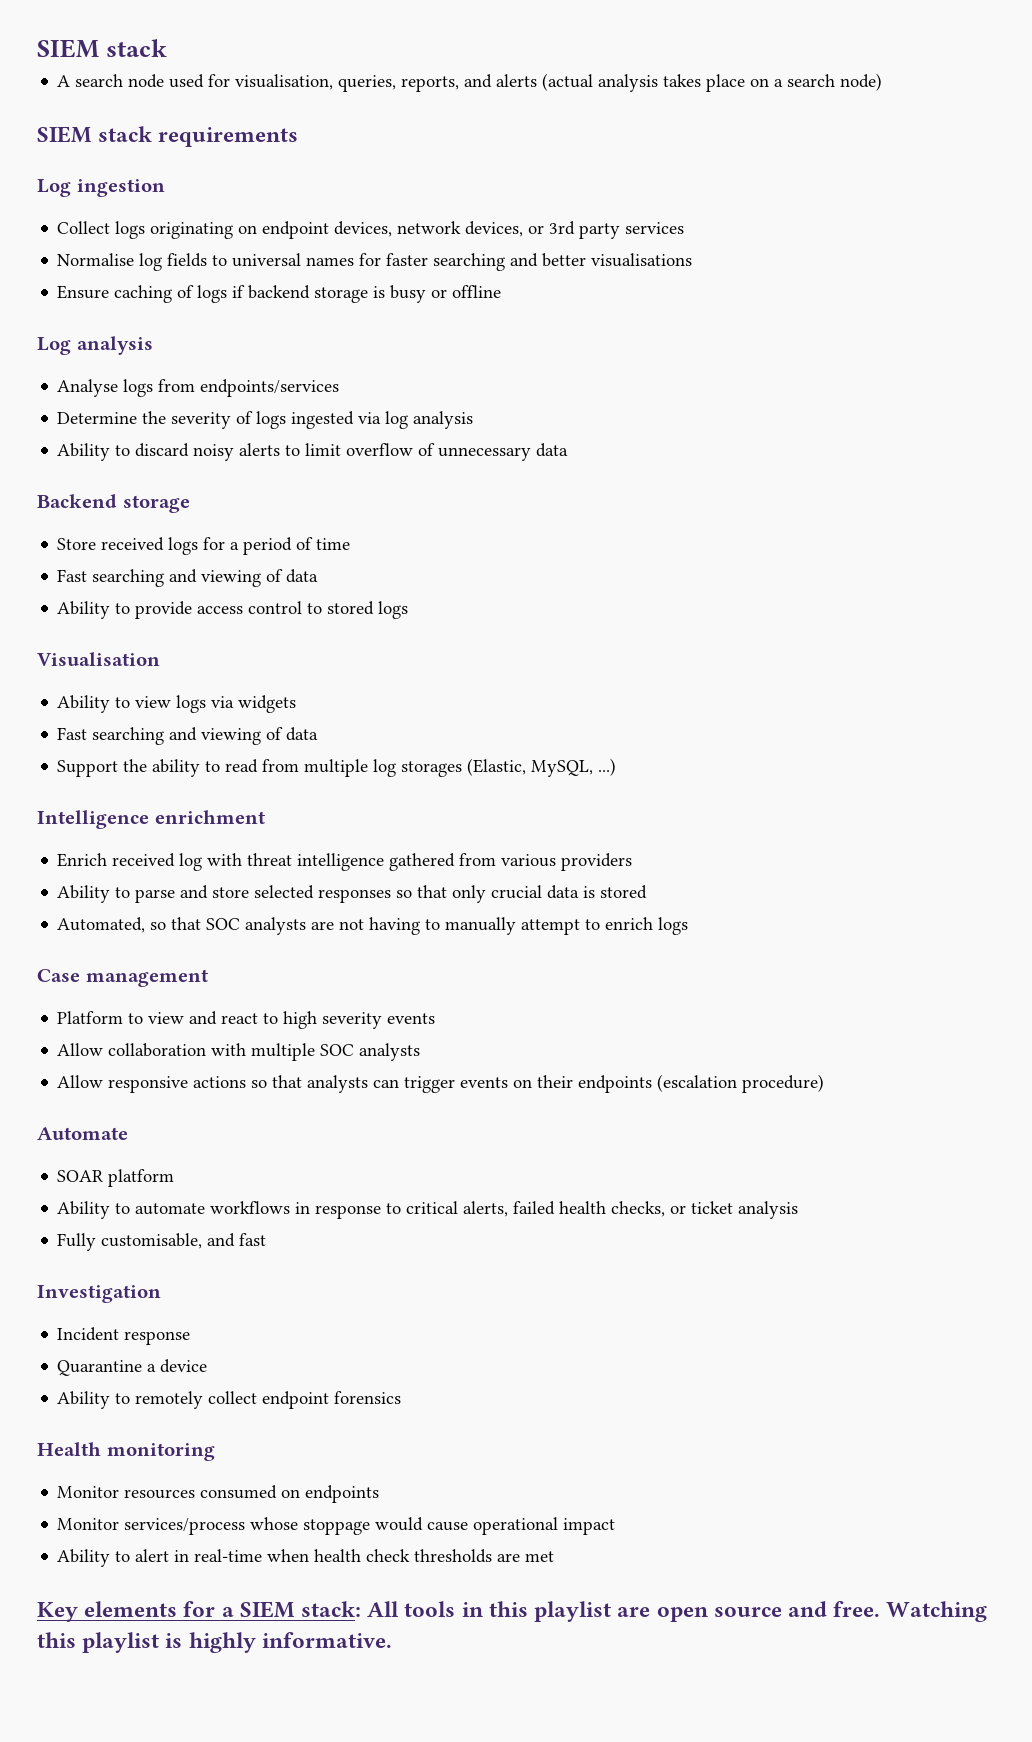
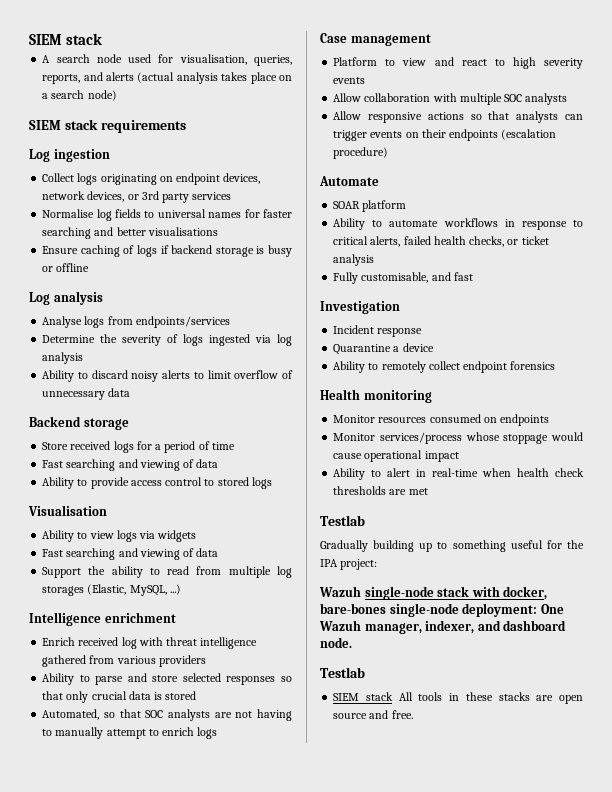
[37,1601,362,1622] Key elements for a SIEM stack: -> [320,515,365,526] [320,540,584,552] [320,559,378,570] [319,586,548,600] [320,603,564,617] [319,620,567,634] [320,637,352,648] [320,667,365,678] [333,692,393,701] Testlab // Gradually building up to something useful for the IPA project: // Wazuh single-node stack with docker, bare-bones single-node deployment: One Wazuh manager, indexer, and dashboard node. // Testlab // SIEM stack
[488,1601,612,1622] this playlist -> [465,692,530,701] these stacks
[886,1601,988,1622] [37,1632,392,1653] Watching this playlist is highly informative. -> (413, 714) none

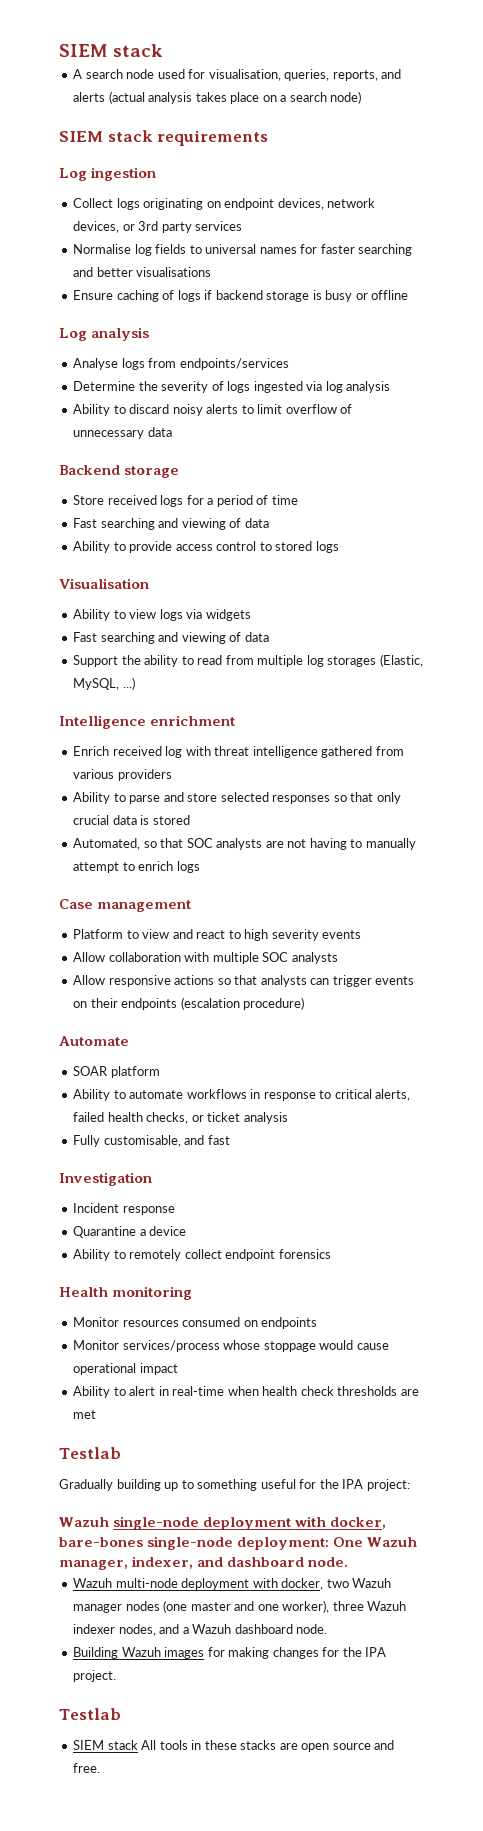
[437,586,470,597] stack -> [203,1517,292,1530] deployment
(352, 642) none -> [73,1578,392,1590] [73,1600,407,1613] [73,1624,328,1636] [73,1647,387,1659] [73,1670,117,1682] // Wazuh multi-node deployment with docker, two Wazuh manager nodes (one master and one worker), three Wazuh indexer nodes, and a Wazuh dashboard node. // Building Wazuh images for making changes for the IPA project.

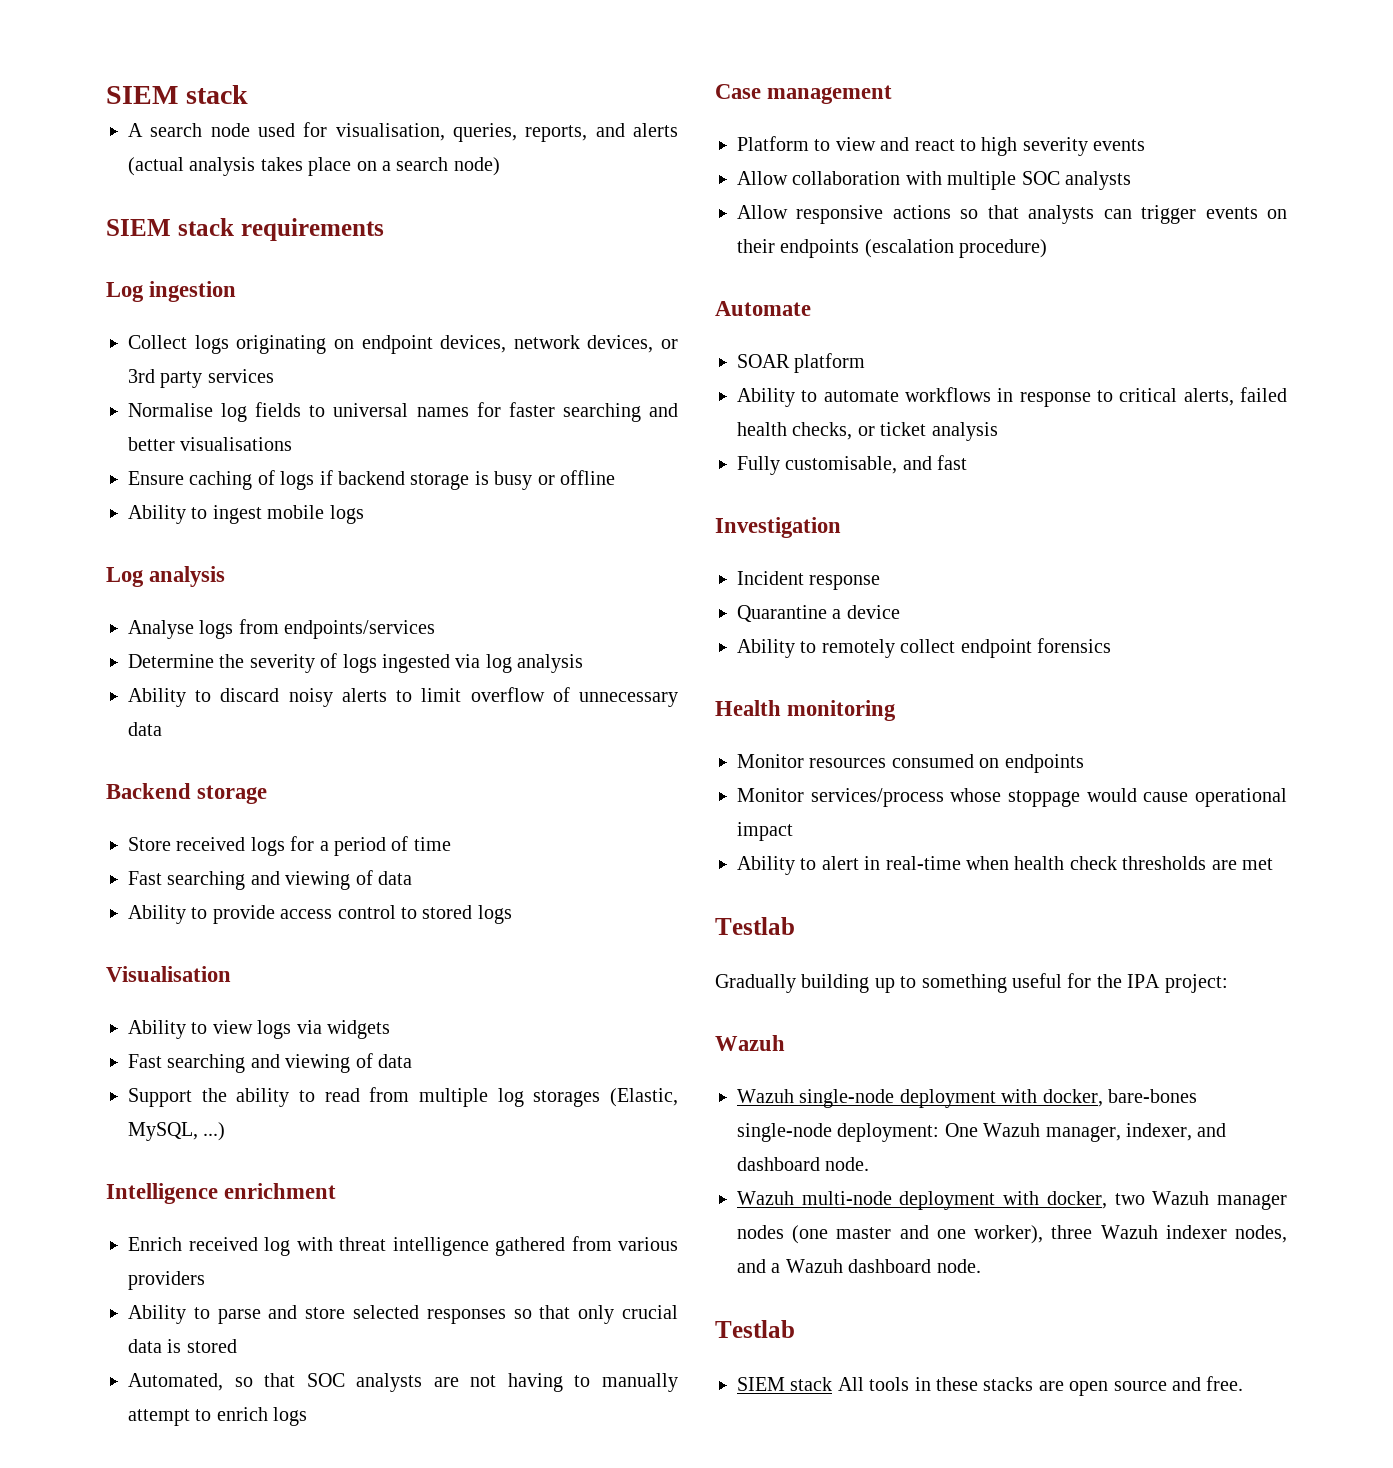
(409, 295) none -> [128,505,364,524] // Ability to ingest mobile logs
(109, 1522) none -> [737,1089,794,1103] // Wazuh
[73,1647,387,1659] [73,1670,117,1682] // Building Wazuh images for making changes for the IPA project. -> (981, 1266) none

